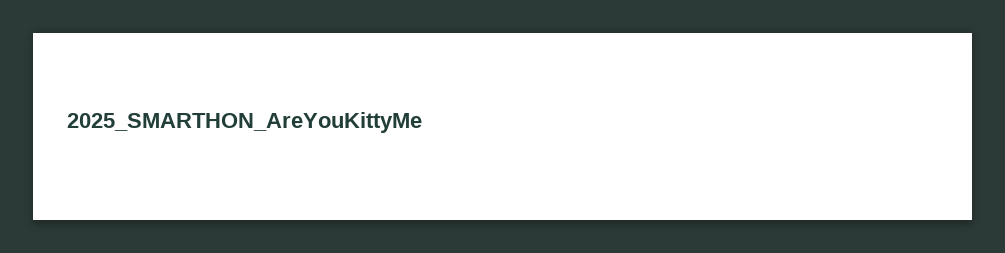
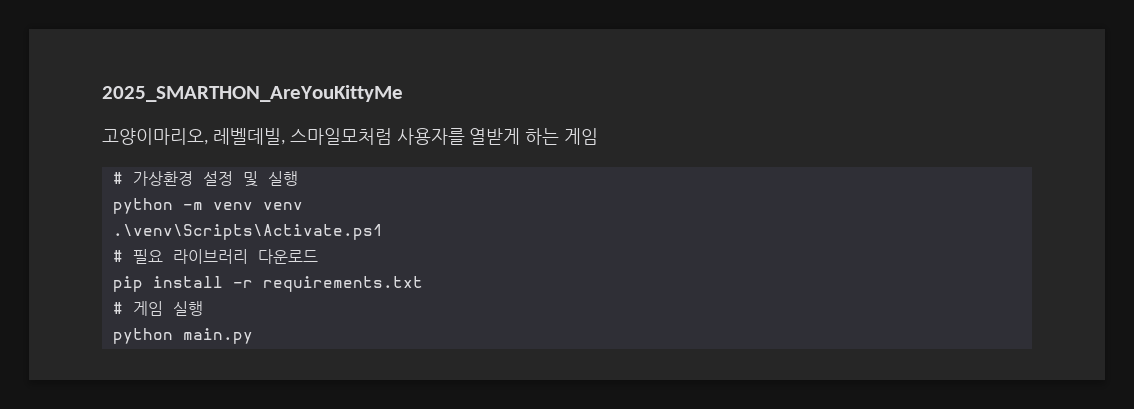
(422, 122) none -> [102,128,599,145] [112,171,298,187] [112,198,303,214] [112,224,383,240] [112,249,318,264] [112,276,423,292] [112,301,203,316] [112,328,253,344] // 고양이마리오, 레벨데빌, 스마일모처럼 사용자를 열받게 하는 게임 // # 가상환경 설정 및 실행 // python -m venv venv // .\venv\Scripts\Activate.ps1 // # 필요 라이브러리 다운로드 // pip install -r requirements.txt // # 게임 실행 // python main.py

